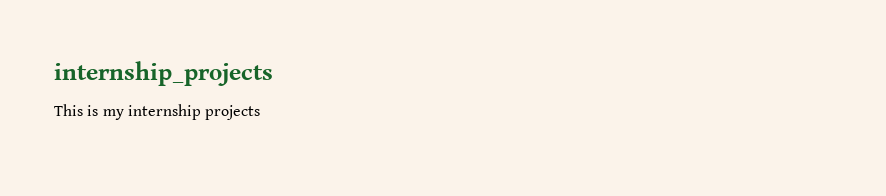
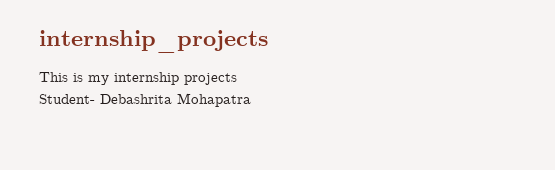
(261, 112) none -> [39,93,251,107] // Student- Debashrita Mohapatra

